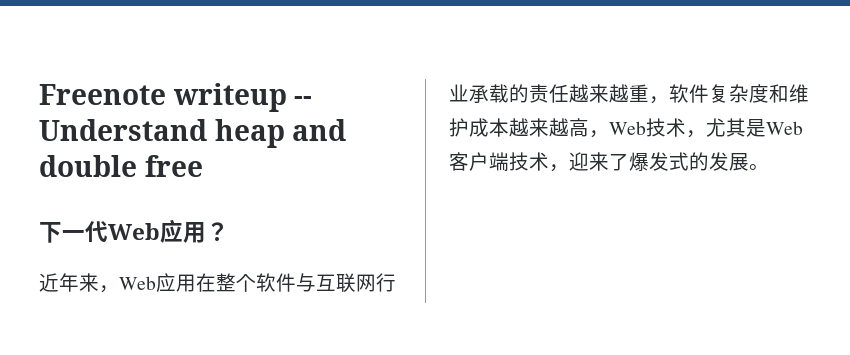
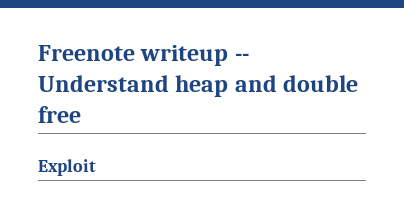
[39,219,229,243] [39,273,396,293] [449,84,809,104] [449,118,803,138] [449,152,769,172] 下一代Web应用？ // 近年来，Web应用在整个软件与互联网行业承载的责任越来越重，软件复杂度和维护成本越来越高，Web技术，尤其是Web客户端技术，迎来了爆发式的发展。 -> [38,159,96,176] Exploit

